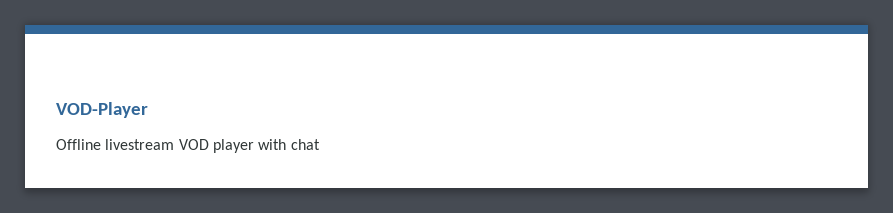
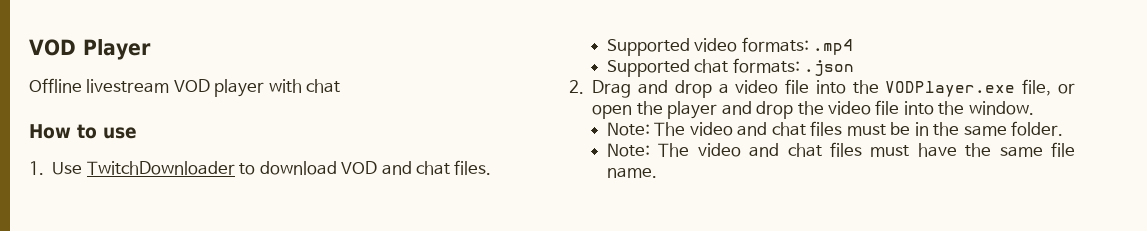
[56,102,148,118] VOD-Player -> [29,39,151,60] VOD Player
(320, 144) none -> [29,124,137,139] [29,160,492,175] [606,37,854,56] [606,58,855,77] [569,79,1075,98] [592,100,1034,119] [606,121,1063,136] [606,142,1075,157] [606,167,657,178] // How to use // 1. Use TwitchDownloader to download VOD and chat files. // Supported video formats: .mp4 // Supported chat formats: .json // 2. Drag and drop a video file into the VODPlayer.exe file, or open the player and drop the video file into the window. // Note: The video and chat files must be in the same folder. // Note: The video and chat files must have the same file name.

